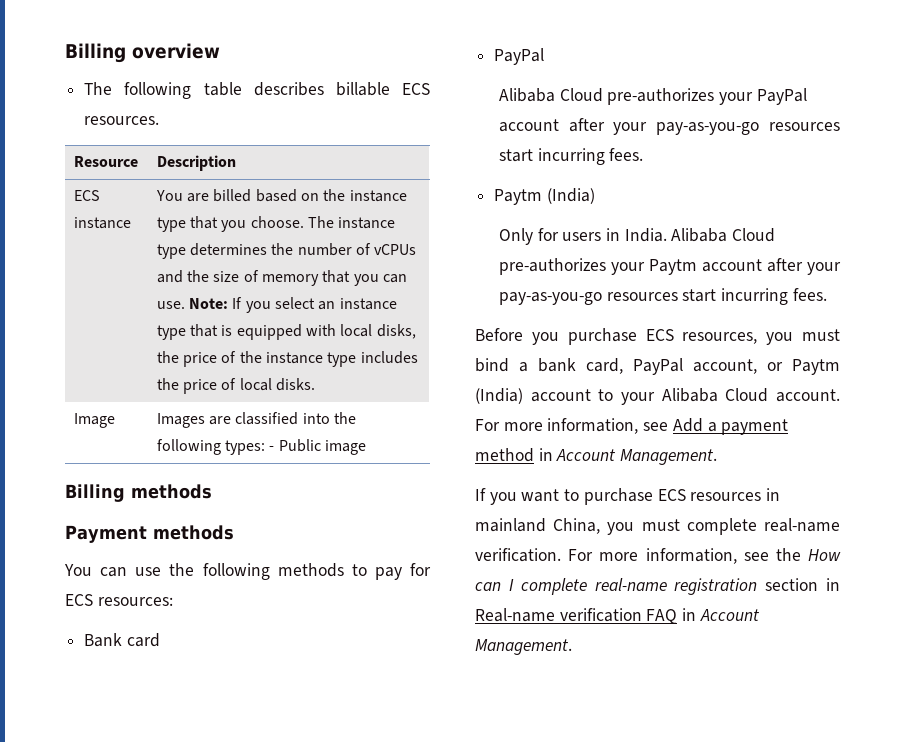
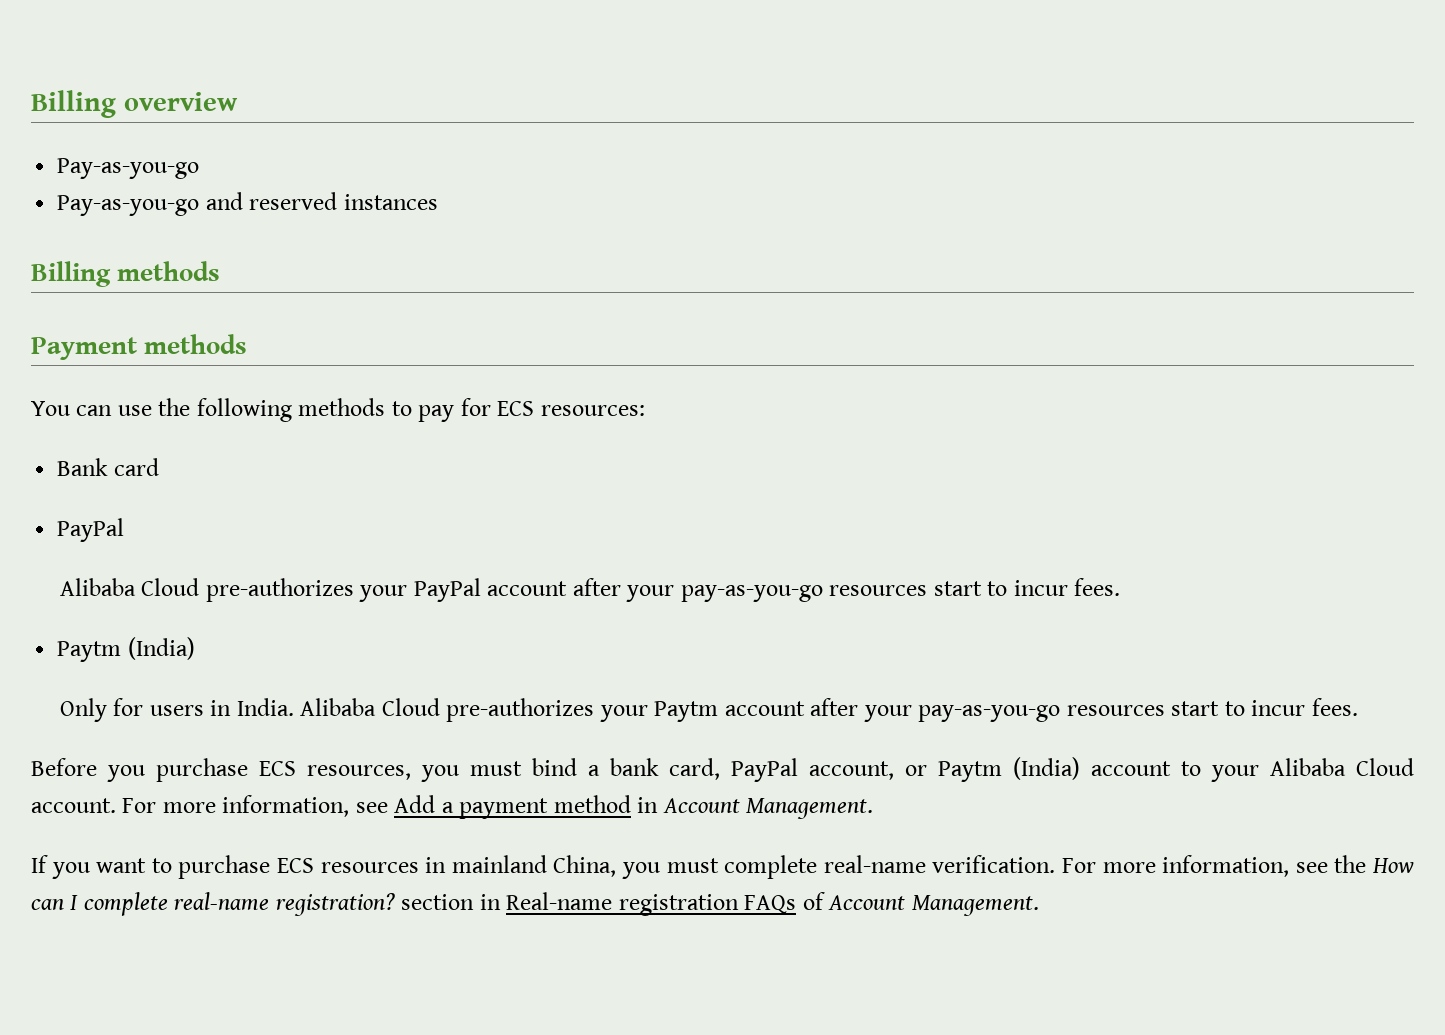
[84,82,430,99] [84,116,160,125] [73,156,138,167] [156,155,236,171] [73,190,100,201] [73,217,131,229] [155,189,407,202] [156,216,396,232] [156,243,417,259] [156,270,408,286] [156,297,397,313] [156,324,416,340] [156,351,418,367] [156,378,316,394] [73,413,115,428] [156,412,357,428] [156,439,367,455] The following table describes billable ECS resources. // Resource | Description // ECS instance | You are billed based on the instance type that you choose. The instance type determines the number of vCPUs and the size of memory that you can use. Note: If you select an instance type that is equipped with local disks, the price of the instance type includes the price of local disks. // Image | Images are classified into the following types: - Public image -> [57,158,200,179] [57,192,438,216] Pay-as-you-go // Pay-as-you-go and reserved instances
[537,148,605,165] incurring -> [987,580,1068,596] to incur
[721,288,789,305] incurring -> [1224,700,1306,716] to incur
[674,578,758,595] registration -> [275,893,395,916] registration?
[559,608,697,624] verification FAQ in -> [618,892,825,916] registration FAQs of

